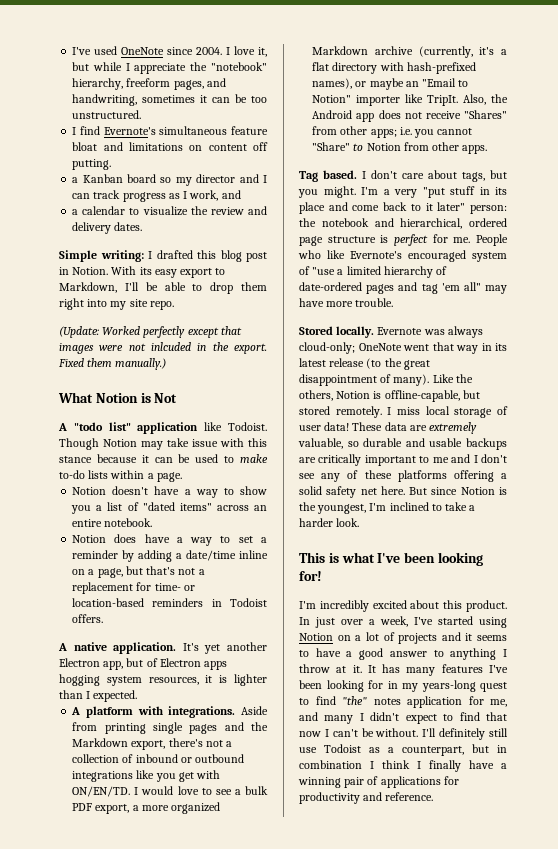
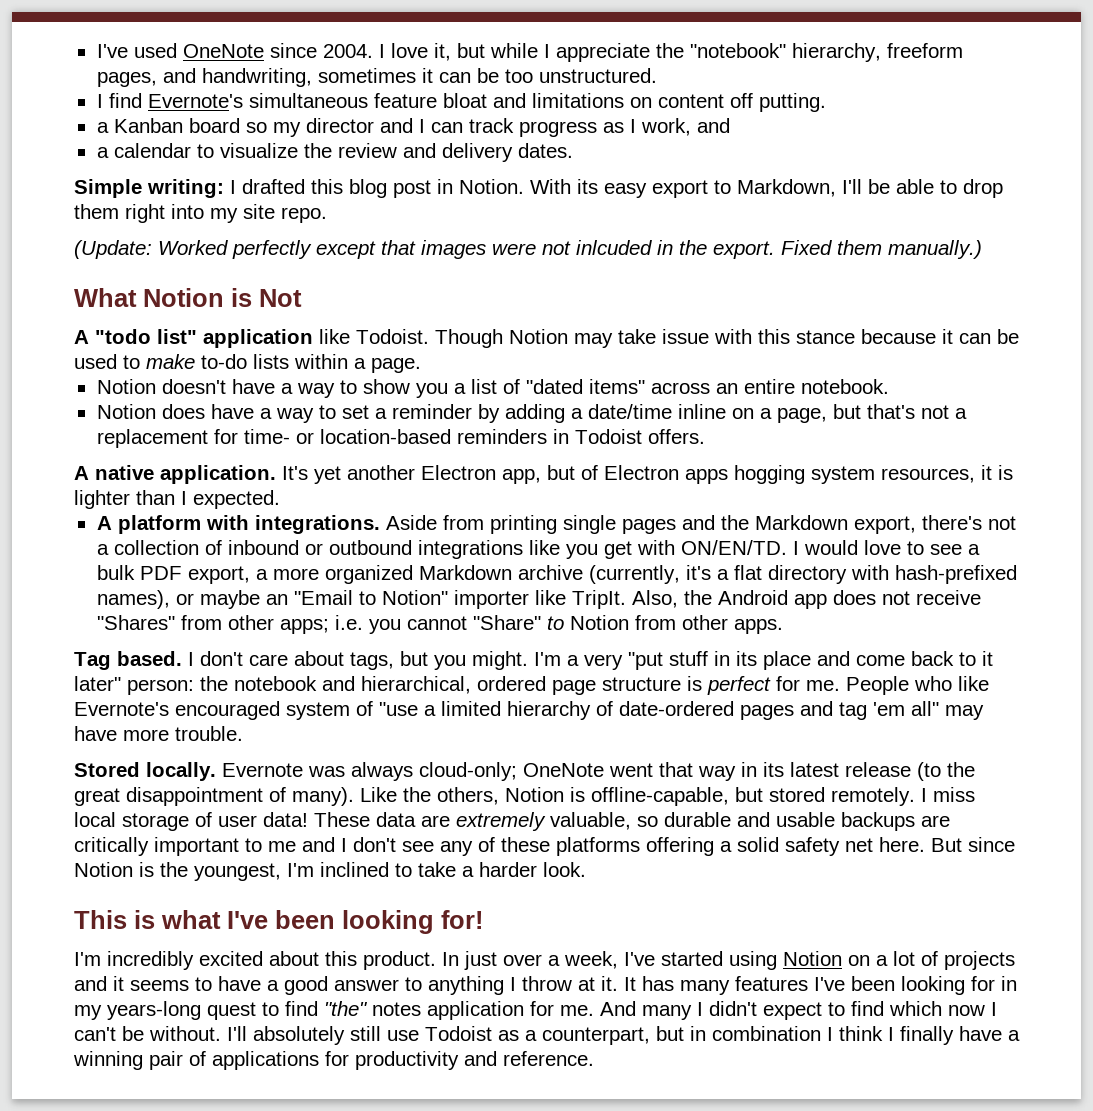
[490,699,507,707] [299,712,318,721] me, and -> [560,1001,636,1016] me. And
[486,712,507,721] that -> [889,1001,942,1016] which
[439,728,486,740] definitely -> [253,1026,345,1045] absolutely

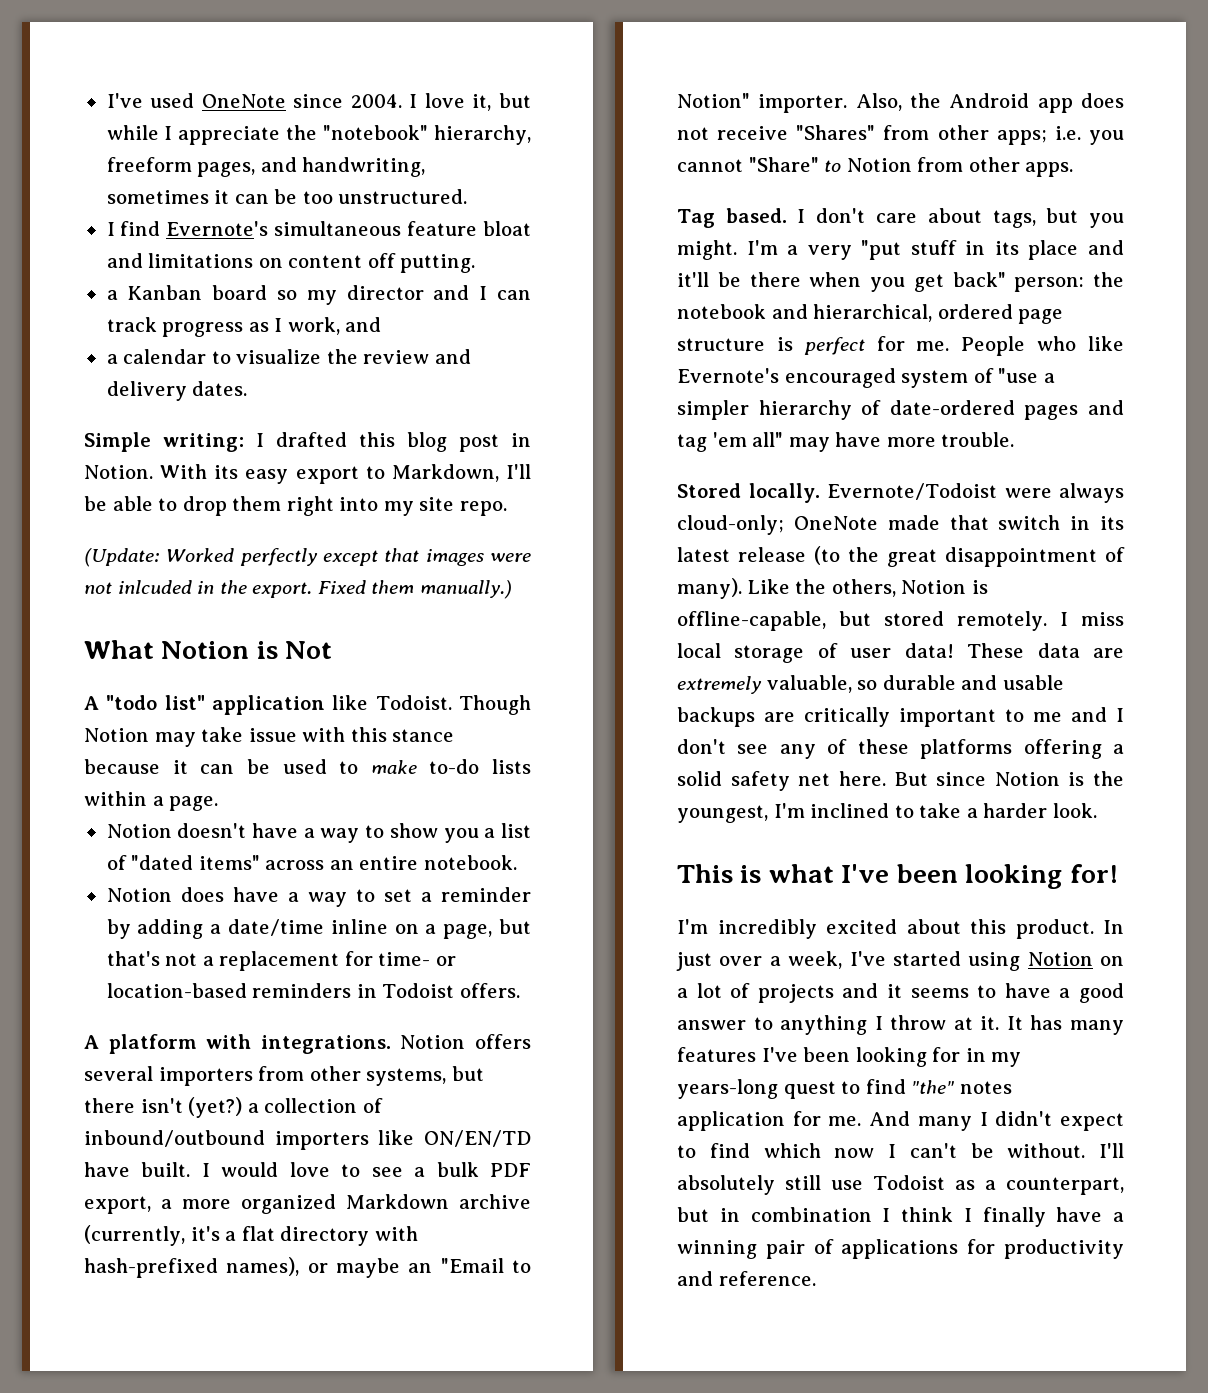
[95,465,1013,484] [74,490,280,509] [96,515,1016,534] [96,540,787,559] native application. It's yet another Electron app, but of Electron apps hogging system resources, it is lighter than I expected. // A platform with integrations. Aside from printing single pages and the Markdown export, there's not a collection of inbound or outbound integrations like you get with ON/EN/TD. -> [108,1034,531,1054] [84,1066,484,1086] [84,1097,383,1118] [84,1130,531,1150] [84,1162,191,1177] platform with integrations. Notion offers several importers from other systems, but there isn't (yet?) a collection of inbound/outbound importers like ON/EN/TD have built.
[453,590,626,609] importer like TripIt. -> [758,94,848,113] importer.
[856,651,993,666] [74,676,121,691] come back to it later" -> [677,272,1006,292] it'll be there when you get back"
[441,701,501,716] limited -> [677,400,749,420] simpler
[222,763,345,777] Evernote was -> [827,483,1052,500] Evernote/Todoist were
[609,762,736,781] went that way -> [887,515,1061,530] made that switch

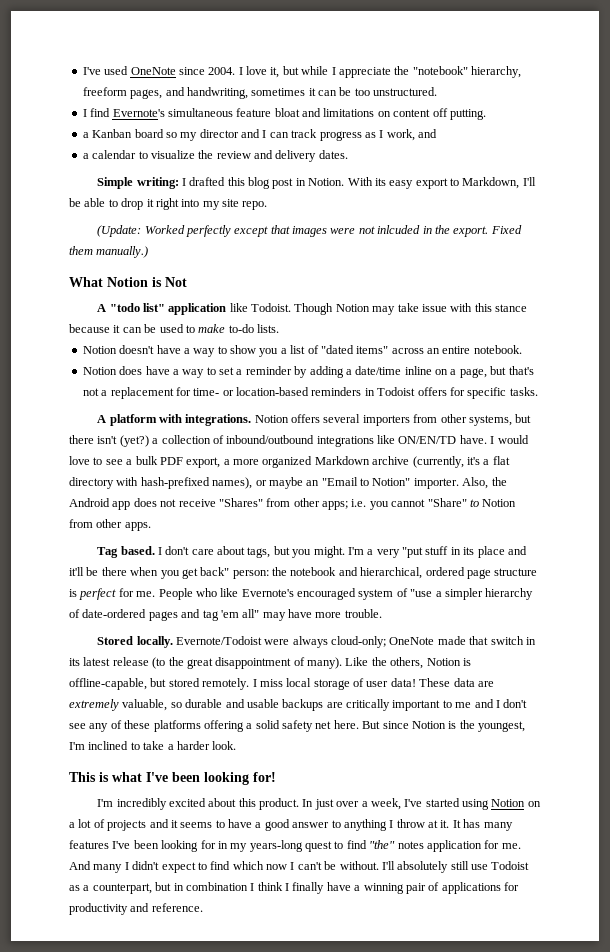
[232,496,282,511] them -> [146,199,154,207] it
[492,759,531,774] [84,791,219,811] lists within a page. -> [257,324,279,333] lists.
[459,983,520,998] offers. -> [417,387,538,399] offers for specific tasks.
[274,1131,369,1150] importers -> [316,436,374,447] integrations
[84,1162,191,1177] have built. -> [459,435,487,444] have.

